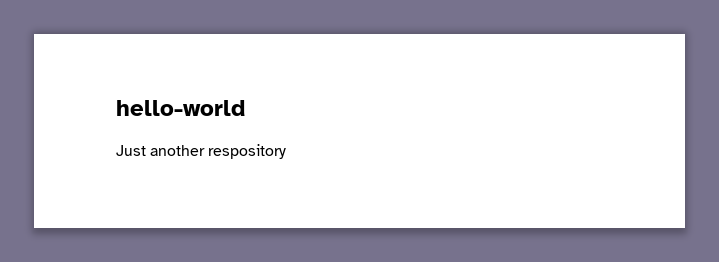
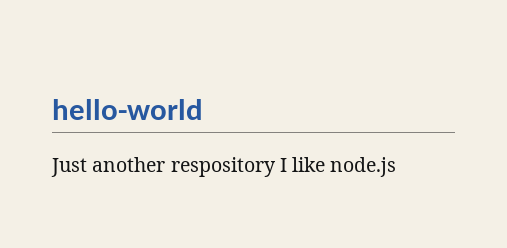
(287, 151) none -> [279,157,397,177] I like node.js

